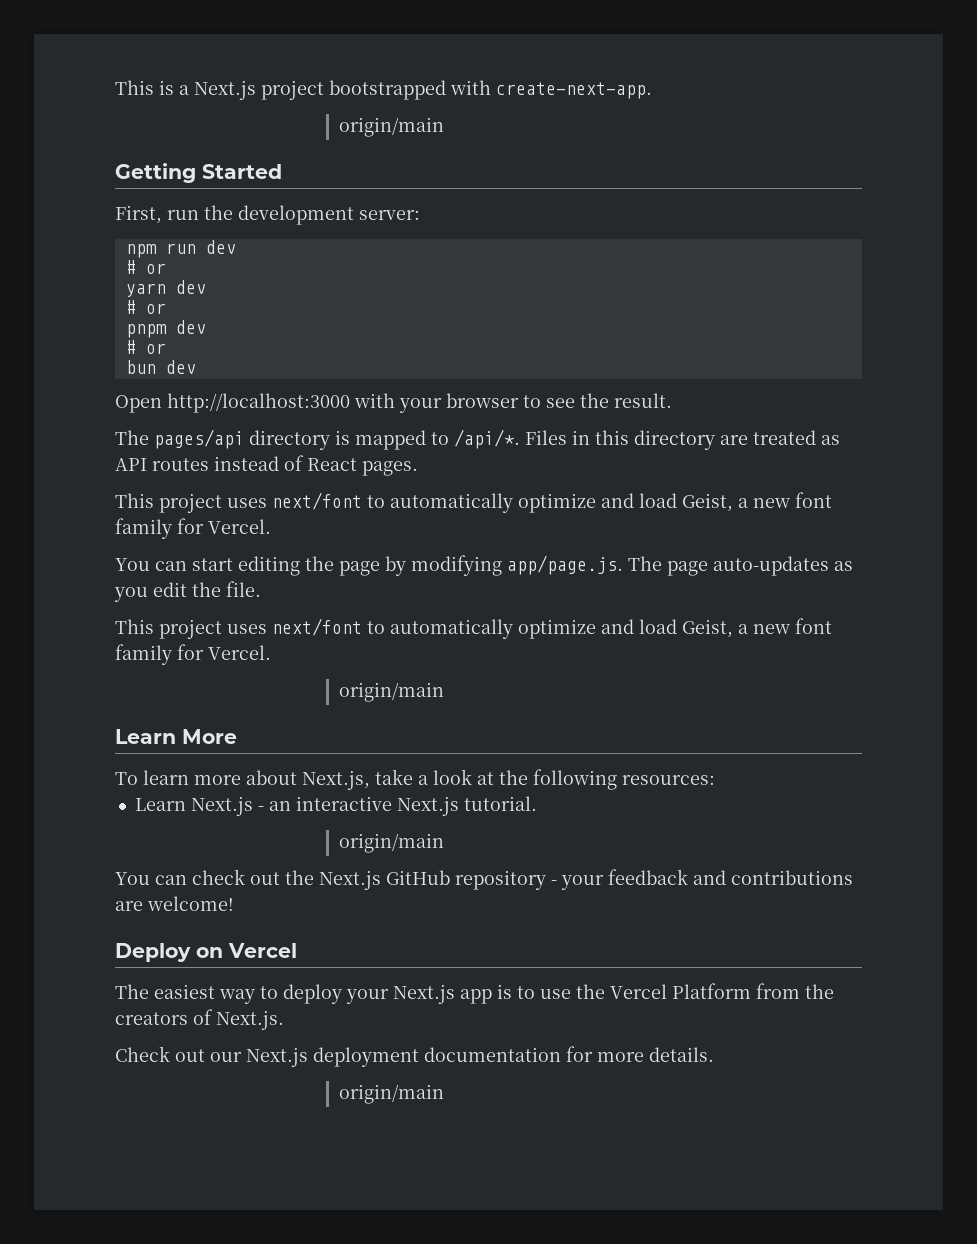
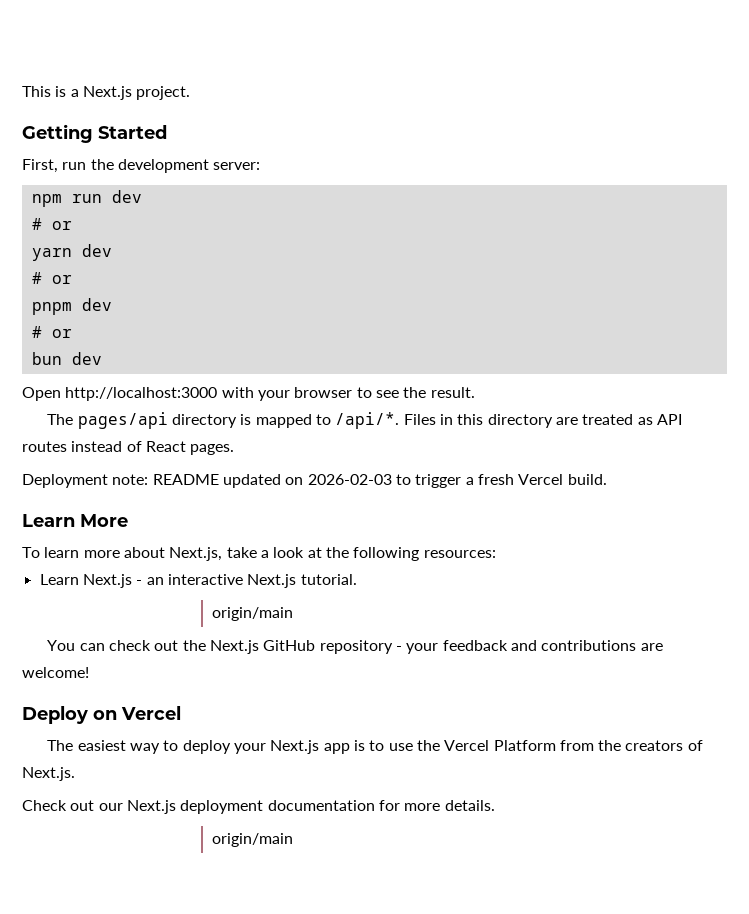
[261,80,652,100] [339,117,445,137] project bootstrapped with create-next-app. // origin/main -> [136,86,191,100] project.
[115,492,832,513] [115,518,271,539] [115,555,853,576] [114,581,261,602] [115,618,832,639] [115,644,271,665] [339,682,445,702] This project uses next/font to automatically optimize and load Geist, a new font family for Vercel. // You can start editing the page by modifying app/page.js. The page auto-updates as you edit the file. // This project uses next/font to automatically optimize and load Geist, a new font family for Vercel. // origin/main -> [22,474,607,488] Deployment note: README updated on 2026-02-03 to trigger a fresh Vercel build.

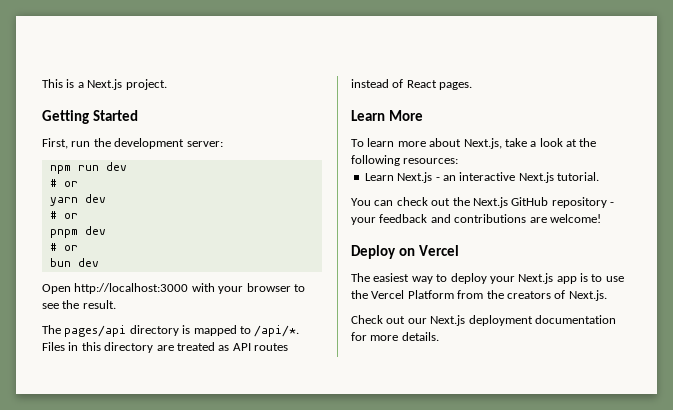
[22,474,607,488] // Deployment note: README updated on 2026-02-03 to trigger a fresh Vercel build. -> (473, 86) none
[212,607,294,621] // origin/main -> (599, 176) none
[212,833,294,847] // origin/main -> (439, 336) none

